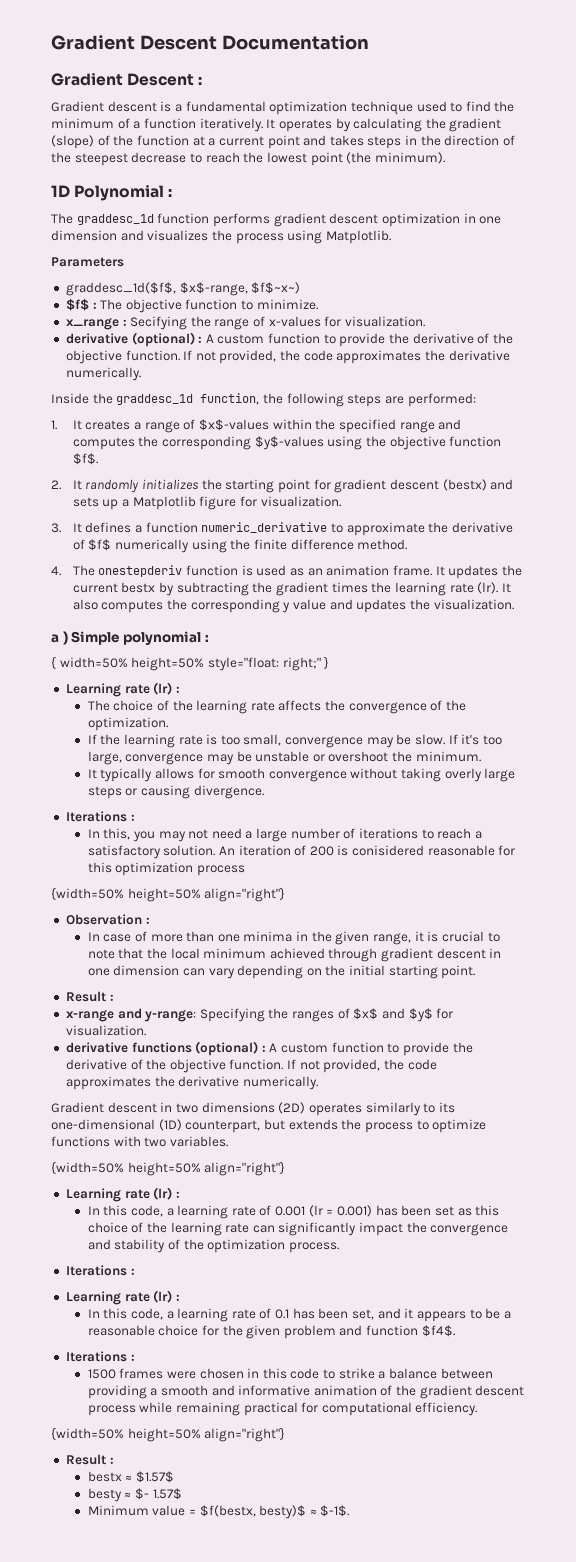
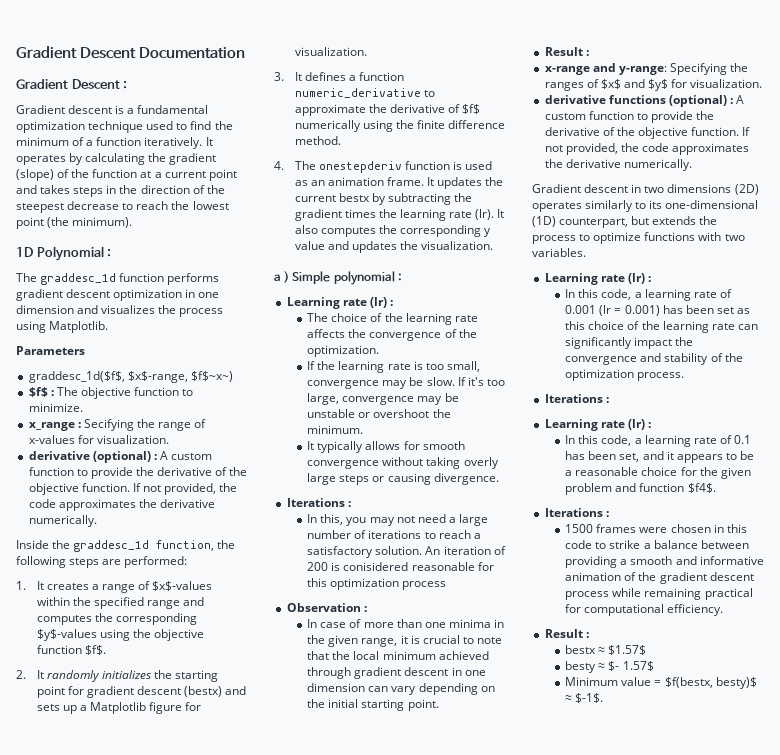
[51,656,330,671] // { width=50% height=50% style="float: right;" } -> (402, 277) none
[51,887,286,902] // {width=50% height=50% align="right"} -> (447, 585) none
[51,1161,286,1176] // {width=50% height=50% align="right"} -> (586, 252) none
[51,1427,286,1442] // {width=50% height=50% align="right"} -> (724, 610) none

